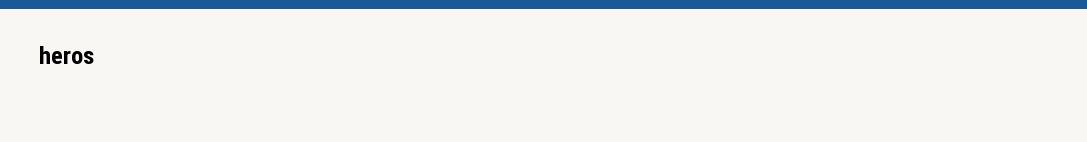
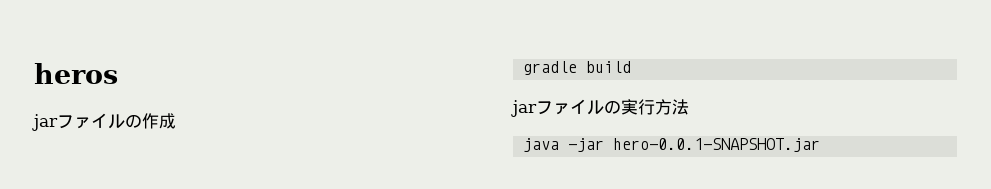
(94, 55) none -> [32,113,176,131] [523,61,632,75] [511,99,689,117] [523,138,821,152] // jarファイルの作成 // gradle build // jarファイルの実行方法 // java -jar hero-0.0.1-SNAPSHOT.jar

